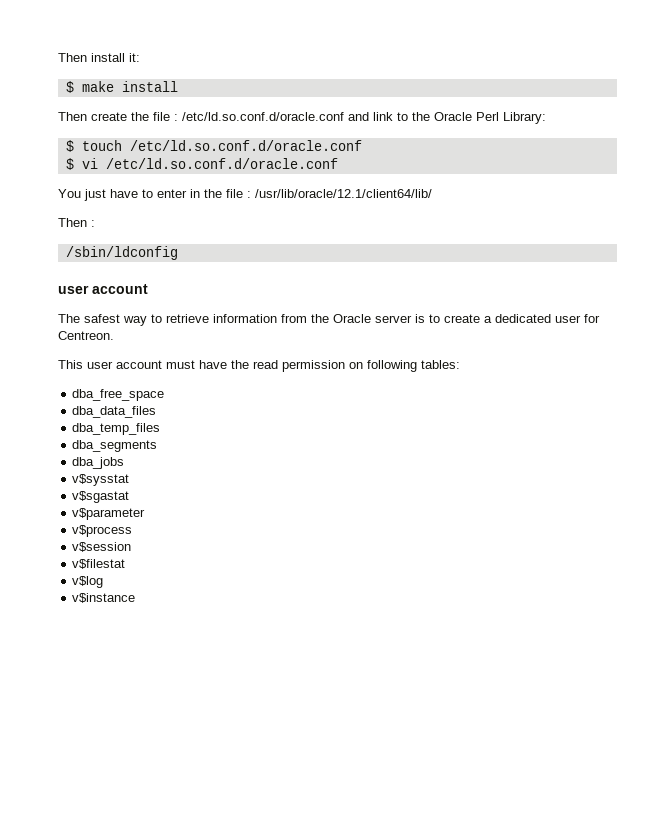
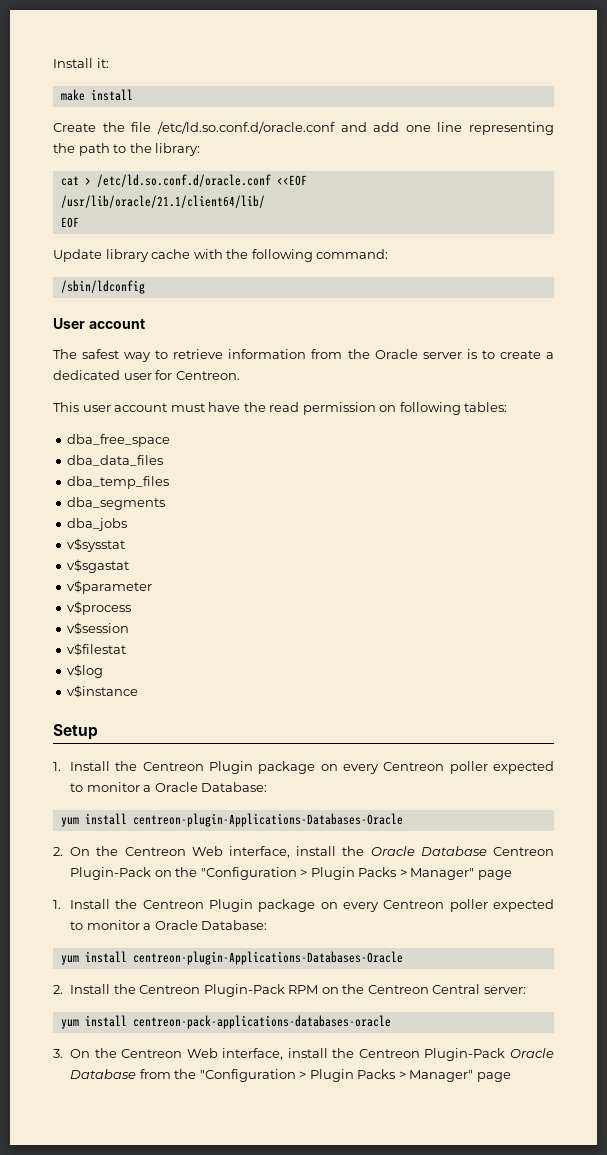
[58,53,125,62] Then install -> [53,58,93,68] Install
[65,81,74,93] $ -> (109, 63) none
[58,112,178,121] Then create the file : -> [53,122,152,132] Create the file
[373,112,546,124] [65,140,362,152] [65,158,338,170] [58,189,432,201] [58,218,95,227] link to the Oracle Perl Library: // $ touch /etc/ld.so.conf.d/oracle.conf // $ vi /etc/ld.so.conf.d/oracle.conf // You just have to enter in the file : /usr/lib/oracle/12.1/client64/lib/ // Then : -> [373,122,554,135] [53,143,201,156] [60,174,307,187] [60,195,265,208] [60,217,79,228] [53,249,389,262] add one line representing the path to the library: // cat > /etc/ld.so.conf.d/oracle.conf <<EOF // /usr/lib/oracle/21.1/client64/lib/ // EOF // Update library cache with the following command:
[58,285,89,294] user -> [53,318,85,329] User
(136, 598) none -> [53,724,98,740] [53,761,554,774] [70,782,268,792] [60,813,403,827] [53,846,554,858] [70,867,512,880] [53,899,554,912] [70,920,268,930] [60,951,403,965] [53,984,526,997] [60,1015,391,1029] [53,1048,555,1061] [70,1069,511,1082] // Setup // 1. Install the Centreon Plugin package on every Centreon poller expected to monitor a Oracle Database: // yum install centreon-plugin-Applications-Databases-Oracle // 2. On the Centreon Web interface, install the Oracle Database Centreon Plugin-Pack on the "Configuration > Plugin Packs > Manager" page // 1. Install the Centreon Plugin package on every Centreon poller expected to monitor a Oracle Database: // yum install centreon-plugin-Applications-Databases-Oracle // 2. Install the Centreon Plugin-Pack RPM on the Centreon Central server: // yum install centreon-pack-applications-databases-oracle // 3. On the Centreon Web interface, install the Centreon Plugin-Pack Oracle Database from the "Configuration > Plugin Packs > Manager" page

